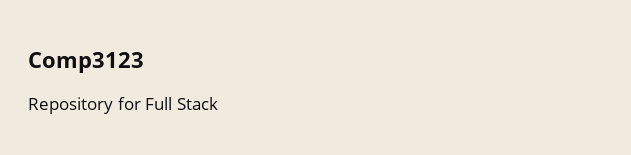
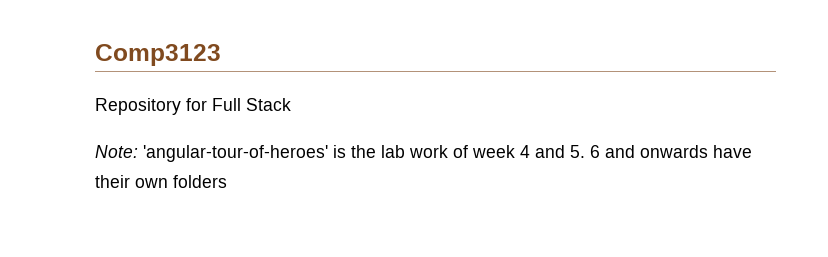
(218, 103) none -> [95,145,752,162] [95,175,227,188] // Note: 'angular-tour-of-heroes' is the lab work of week 4 and 5. 6 and onwards have their own folders

